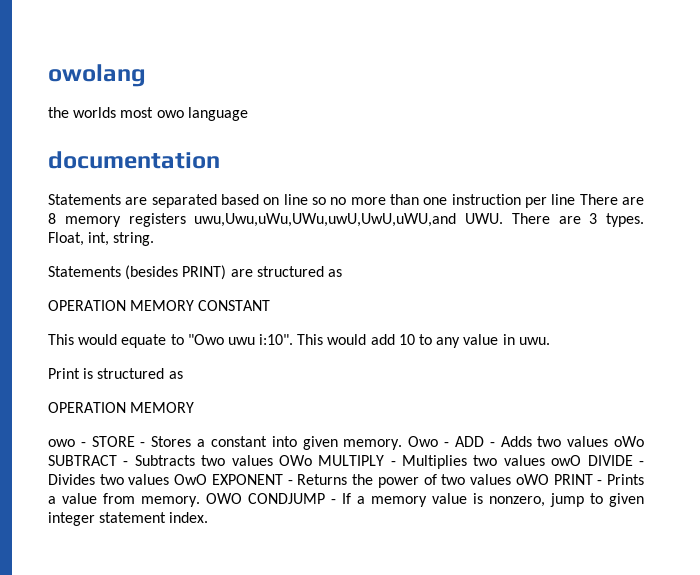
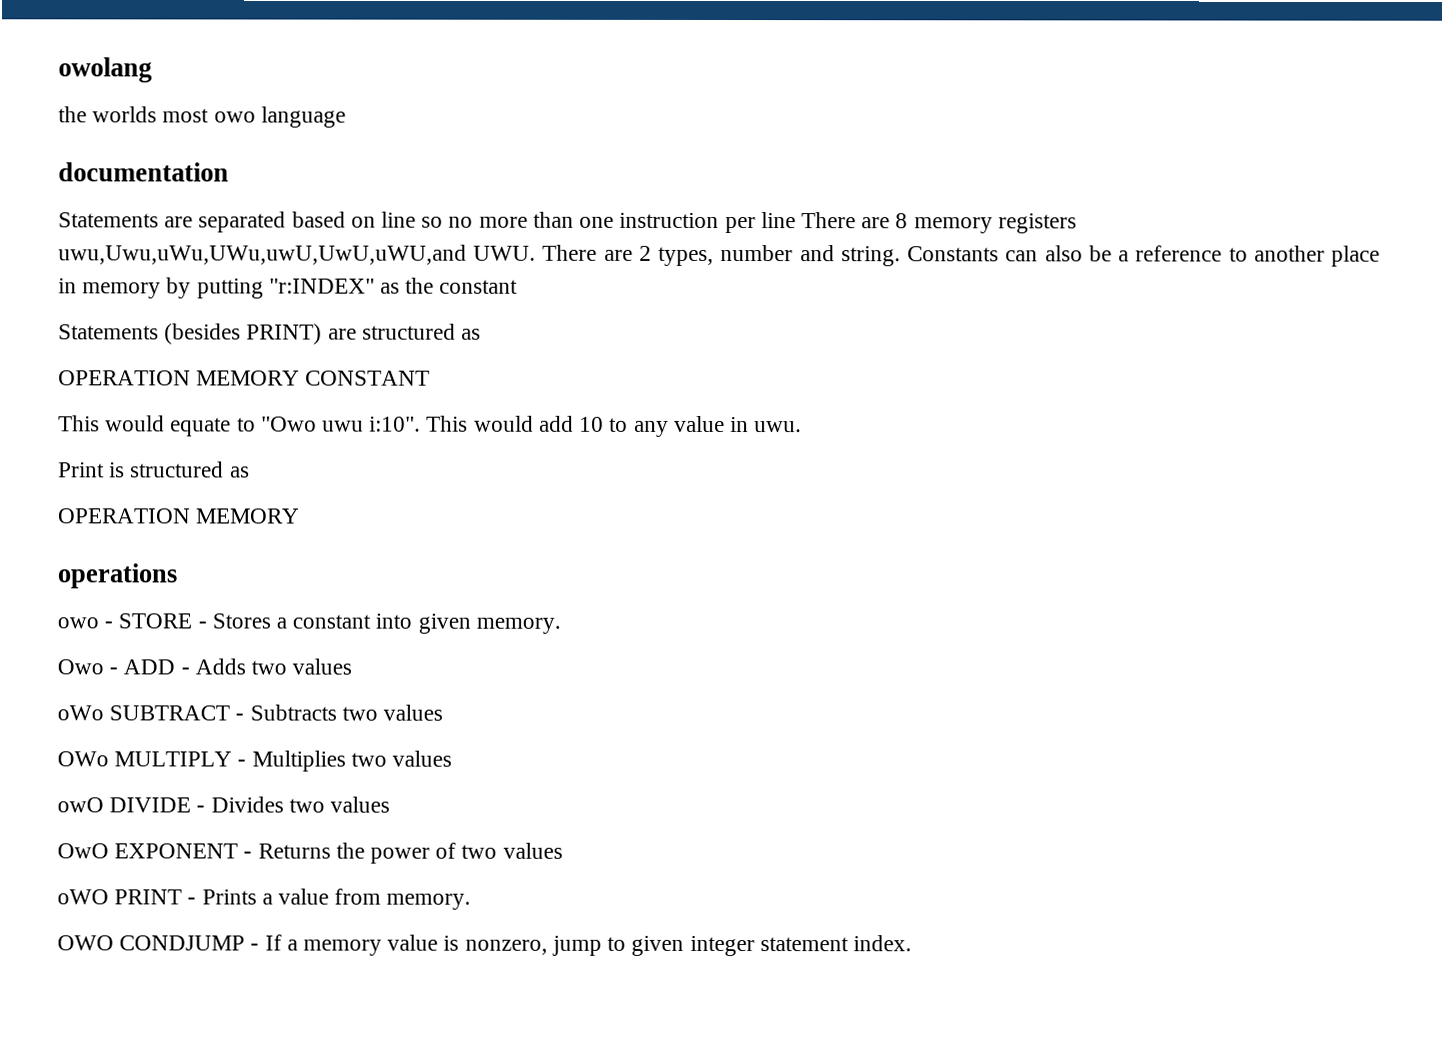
[589,213,644,227] [48,232,155,246] 3 types. Float, int, string. -> [638,244,1381,267] [58,277,519,299] 2 types, number and string. Constants can also be a reference to another place in memory by putting "r:INDEX" as the constant
(195, 407) none -> [57,563,177,589] // operations
(403, 444) none -> (561, 625) //
(609, 441) none -> (353, 666) //
(273, 460) none -> (444, 712) //
(545, 460) none -> (453, 758) //
(170, 479) none -> (391, 804) //
(512, 479) none -> (563, 850) //
(200, 501) none -> (472, 901) //

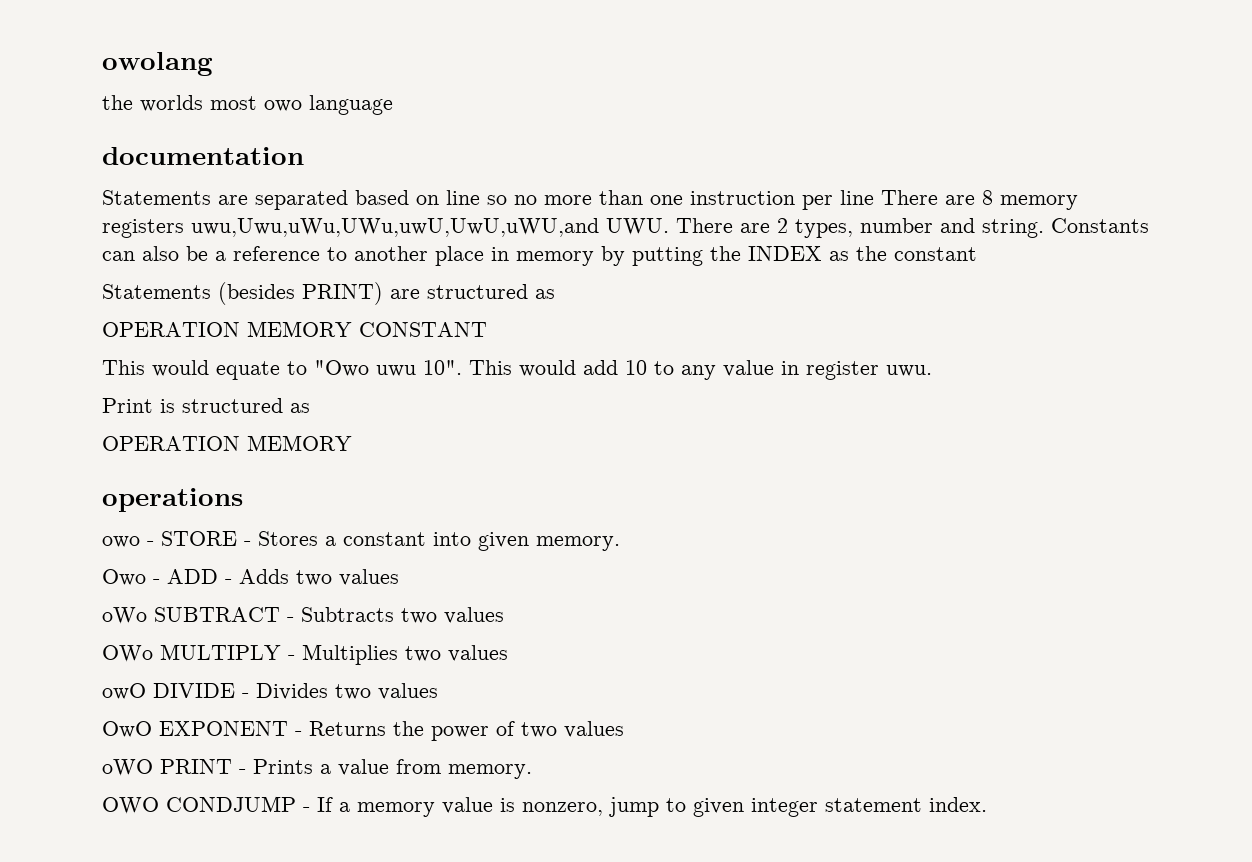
[268,278,375,294] "r:INDEX" -> [710,246,822,261] the INDEX
[369,416,422,432] i:10". -> [423,360,462,375] 10".
(749, 425) none -> [806,361,879,380] register

